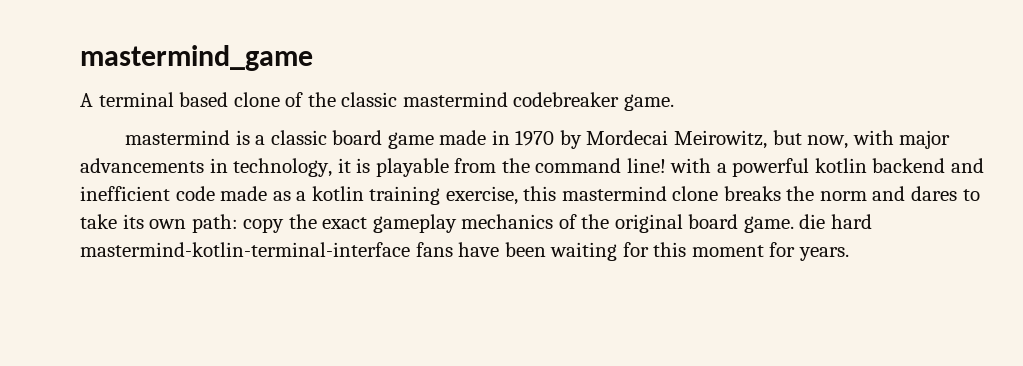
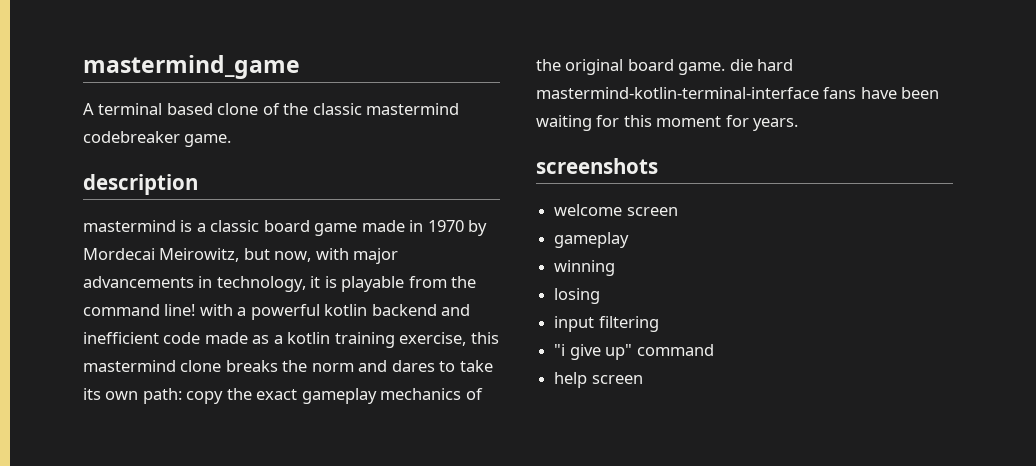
(674, 102) none -> [83,174,198,195] // description
(849, 254) none -> [536,158,658,174] [554,204,678,216] [554,232,630,248] [554,260,616,276] [554,288,601,304] [554,316,659,332] [554,344,714,360] [554,372,643,388] // screenshots // welcome screen // gameplay // winning // losing // input filtering // "i give up" command // help screen

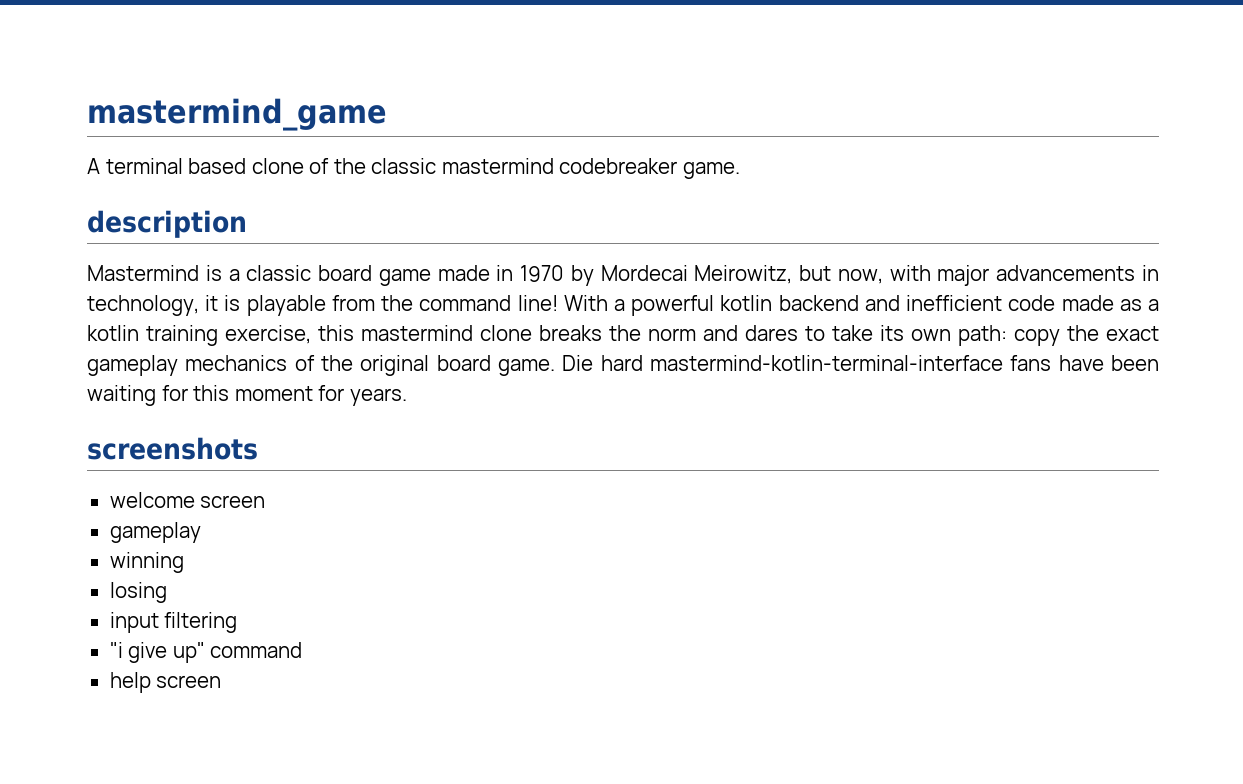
[83,220,176,232] mastermind -> [87,265,199,281] Mastermind
[199,304,233,316] with -> [563,295,608,311] With
[729,59,753,71] die -> [562,355,594,371] Die

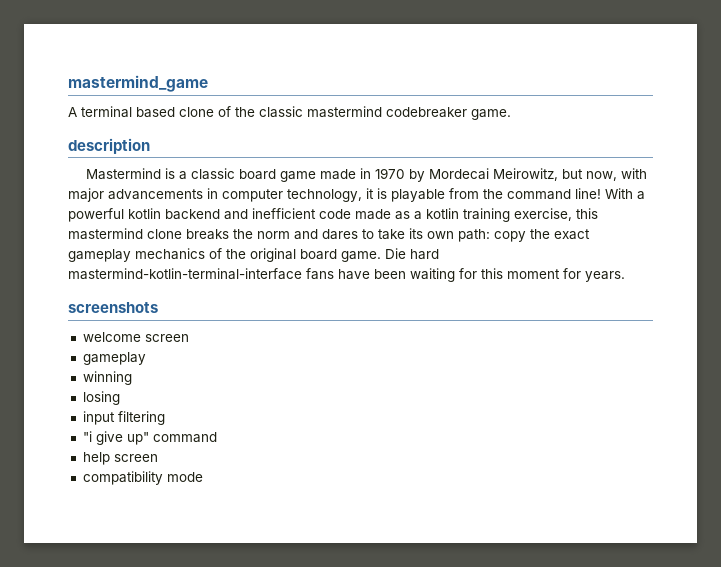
(1159, 273) none -> [222,189,283,202] computer
(222, 681) none -> [82,471,203,485] // compatibility mode

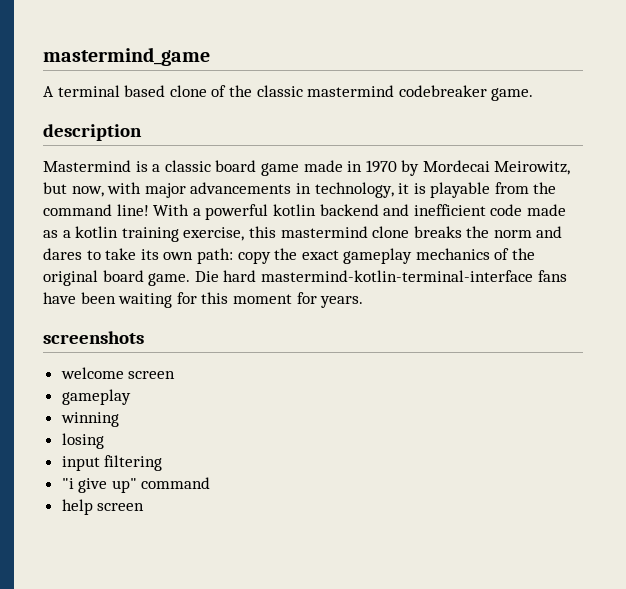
[222,189,283,202] computer -> (311, 188) none
[82,471,203,485] // compatibility mode -> (145, 507) none

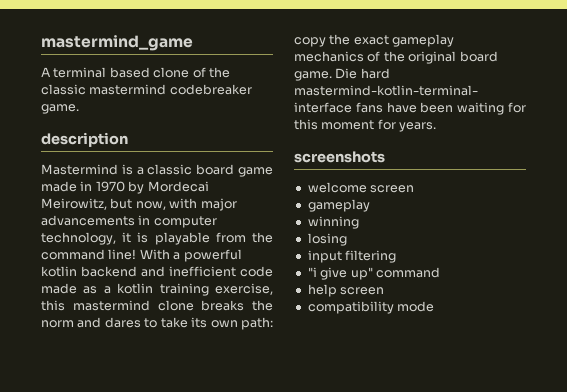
(311, 188) none -> [153,216,217,228] computer
(145, 507) none -> [307,301,435,314] // compatibility mode

